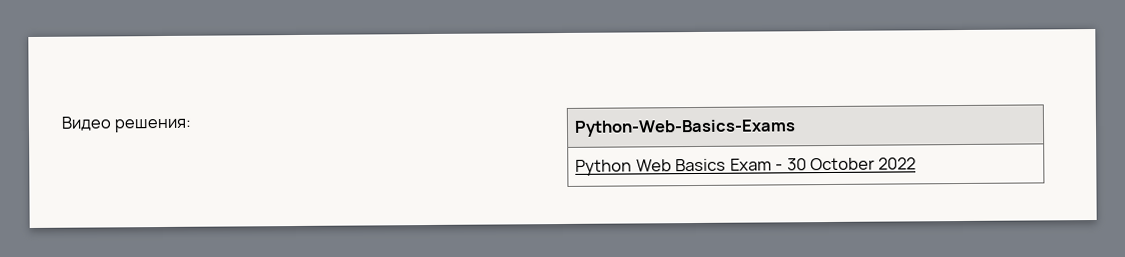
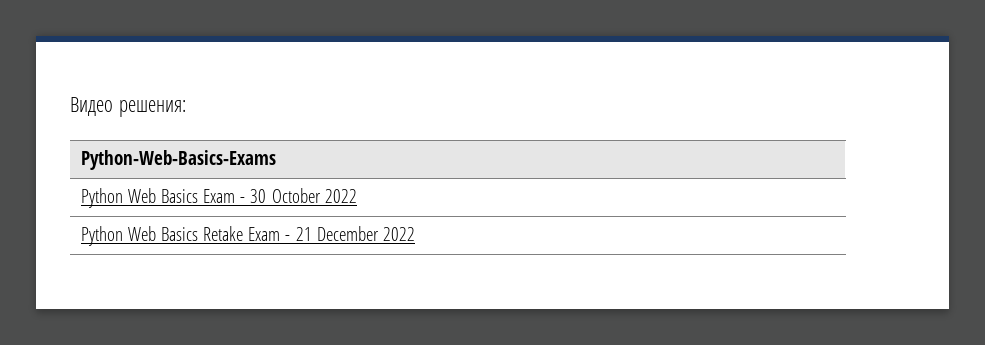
(917, 163) none -> [80,226,415,246] // Python Web Basics Retake Exam - 21 December 2022

